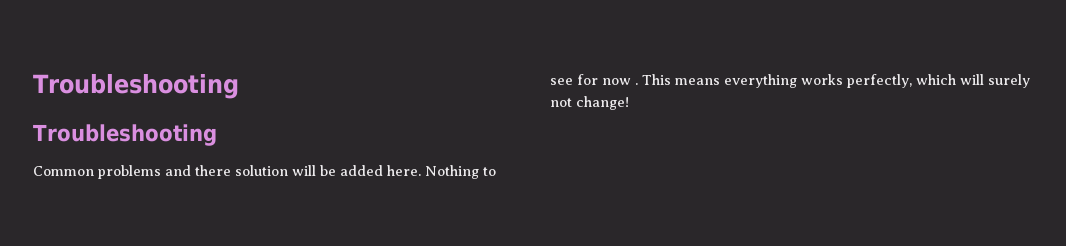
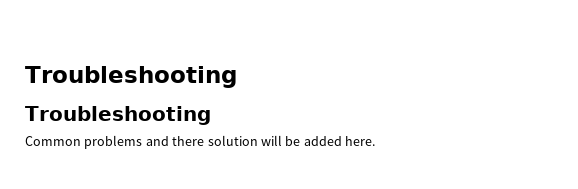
[425,165,496,179] [550,74,1030,88] [550,96,629,110] Nothing to see for now . This means everything works perfectly, which will surely not change! -> (375, 141) none

